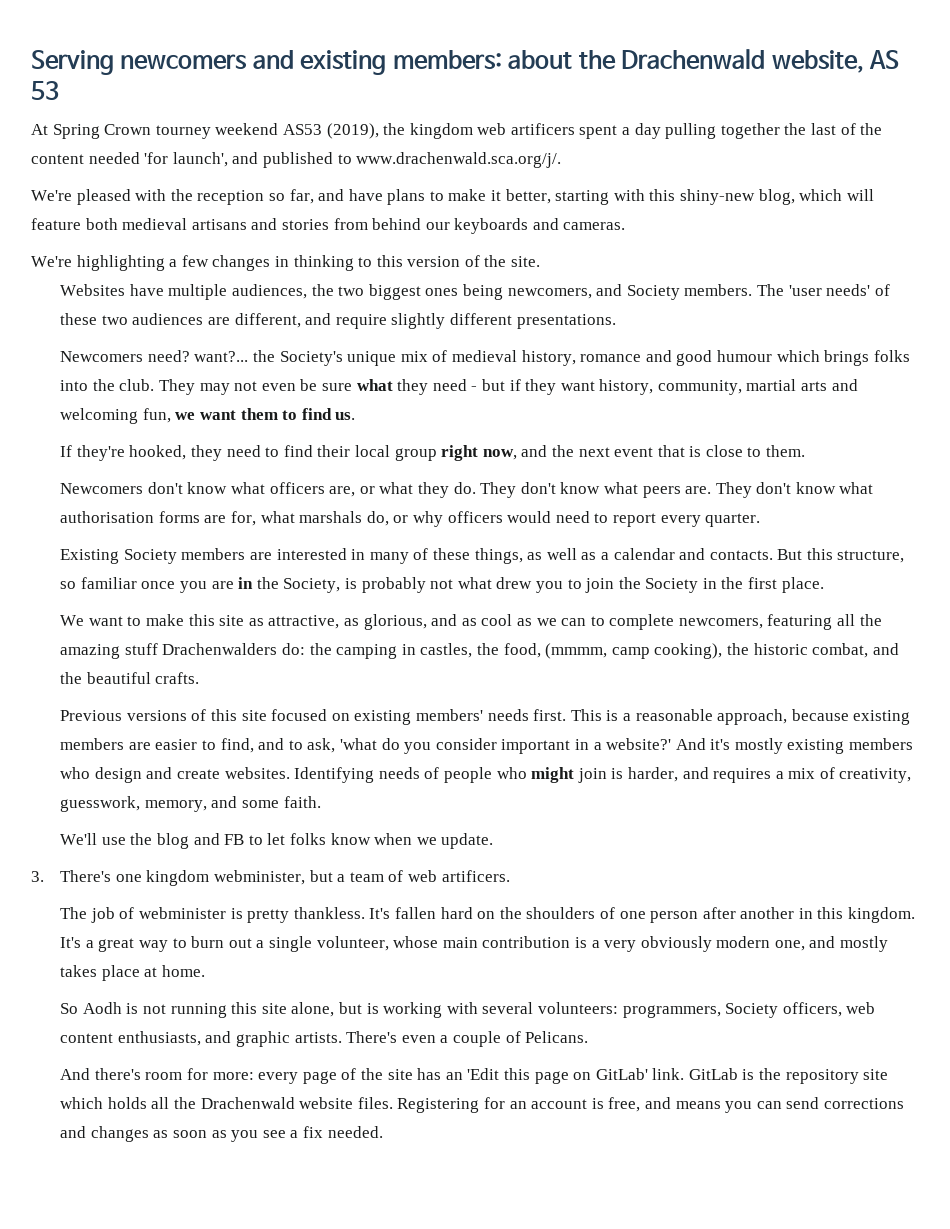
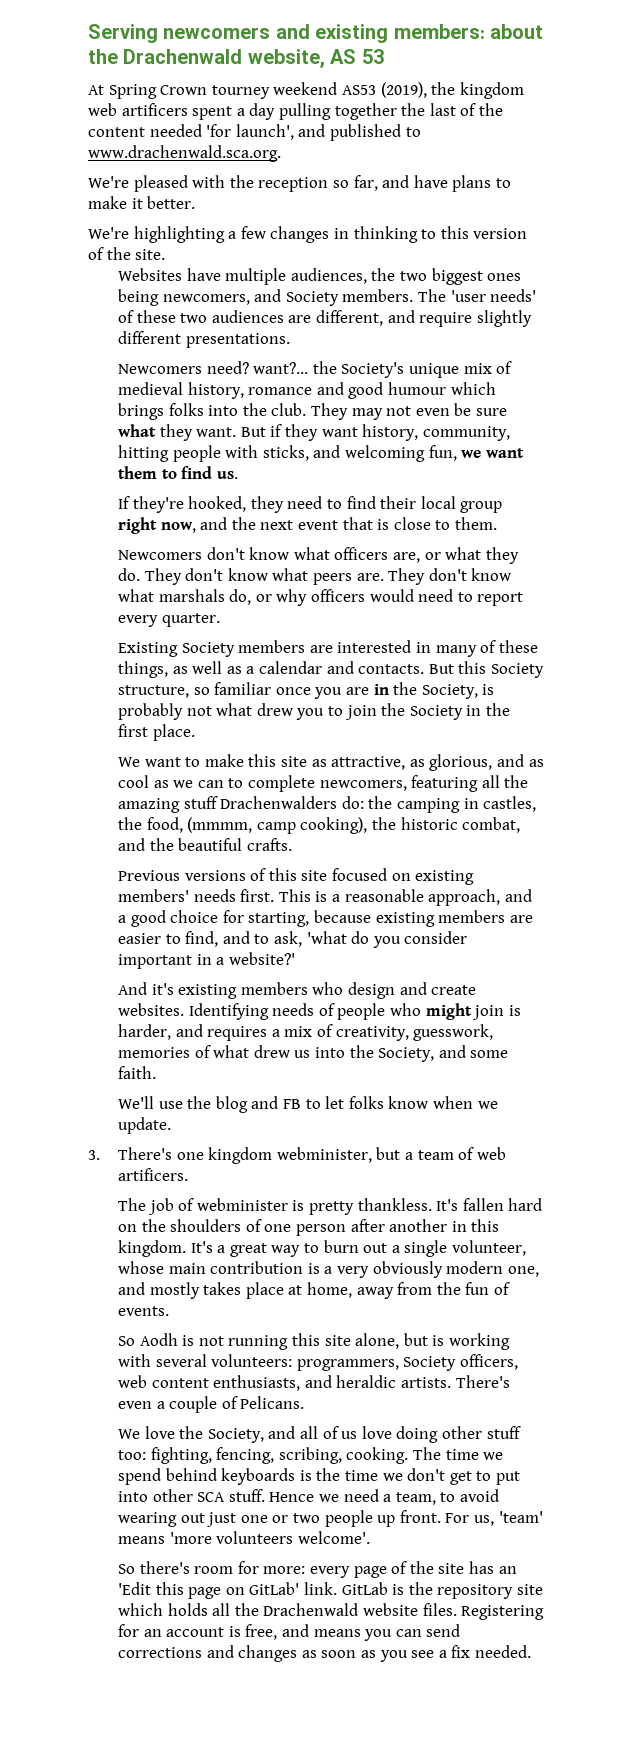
[356,152,562,168] www.drachenwald.sca.org/j/. -> [88,145,281,162] www.drachenwald.sca.org.
[505,189,874,205] [31,218,626,234] better, starting with this shiny-new blog, which will feature both medieval artisans and stories from behind our keyboards and cameras. -> [147,196,196,209] better.
[432,379,505,391] need - but -> [196,427,266,437] want. But
[746,379,828,391] martial arts -> [118,445,309,462] hitting people with sticks,
[60,511,295,526] authorisation forms are for, what -> (155, 595) none
(833, 554) none -> [491,663,545,678] Society
(788, 717) none -> [504,889,532,902] [118,910,310,927] and a good choice for starting,
(672, 744) none -> (295, 958) //
[734,738,783,754] mostly -> (174, 989) none
[144,800,207,812] memory, -> [118,1045,435,1062] memories of what drew us into the Society,
[162,965,206,977] home. -> [307,1282,511,1299] [118,1306,170,1316] home, away from the fun of events.
[236,1031,291,1047] graphic -> [336,1375,397,1388] heraldic
[60,1068,91,1080] And -> [118,1426,521,1443] [118,1447,504,1464] [118,1468,521,1485] [118,1489,500,1505] [118,1510,543,1527] [118,1531,370,1544] [118,1564,136,1574] We love the Society, and all of us love doing other stuff too: fighting, fencing, scribing, cooking. The time we spend behind keyboards is the time we don't get to put into other SCA stuff. Hence we need a team, to avoid wearing out just one or two people up front. For us, 'team' means 'more volunteers welcome'. // So

